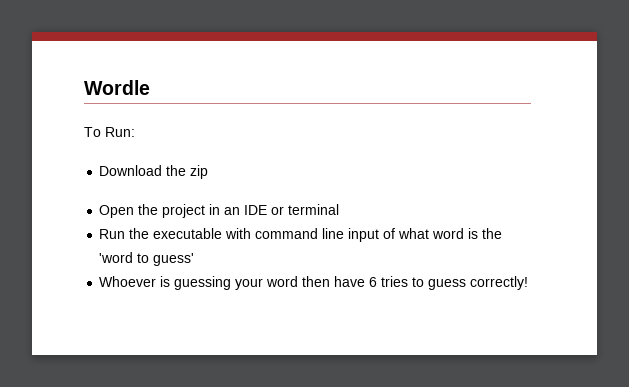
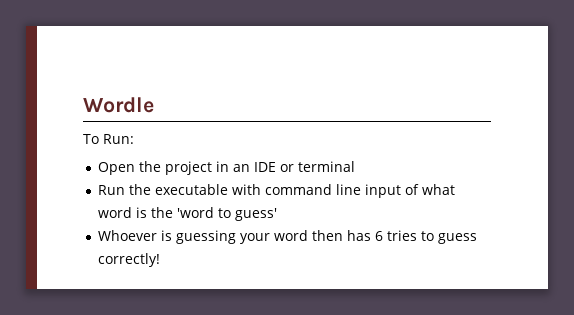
[99,165,209,179] // Download the zip -> (134, 139) none
[334,276,366,287] have -> [346,230,371,241] has

